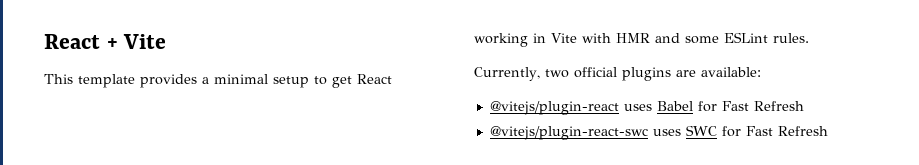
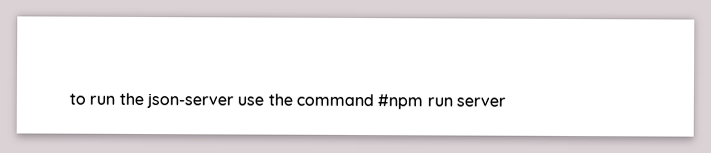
[44,34,167,49] [44,74,392,88] [474,32,809,47] [474,67,761,81] [489,101,804,115] [489,125,828,140] React + Vite // This template provides a minimal setup to get React working in Vite with HMR and some ESLint rules. // Currently, two official plugins are available: // @vitejs/plugin-react uses Babel for Fast Refresh // @vitejs/plugin-react-swc uses SWC for Fast Refresh -> [69,92,506,110] to run the json-server use the command #npm run server

